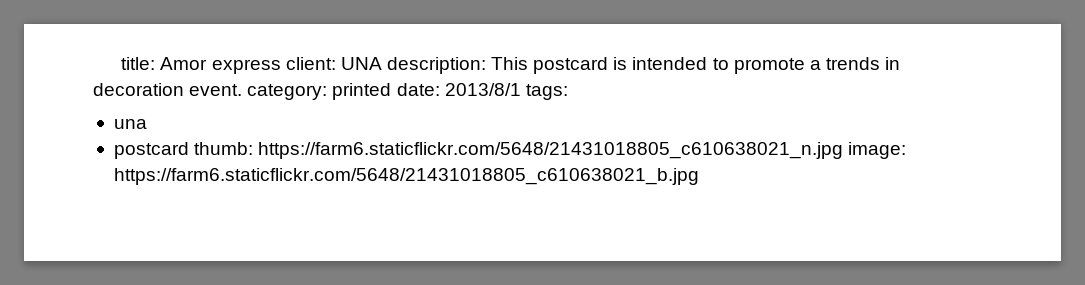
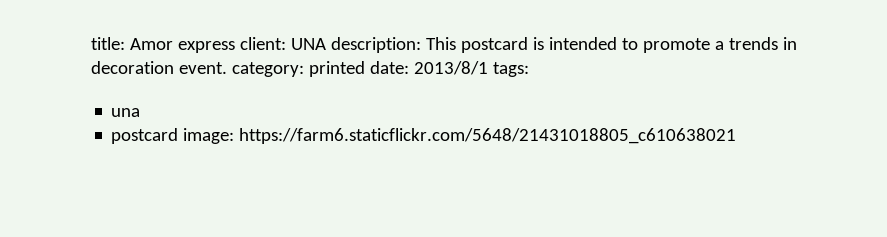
[194,142,907,159] [113,168,699,185] thumb: https://farm6.staticflickr.com/5648/21431018805_c610638021_n.jpg image: https://farm6.staticflickr.com/5648/21431018805_c610638021_b.jpg -> [183,128,737,144] image: https://farm6.staticflickr.com/5648/21431018805_c610638021

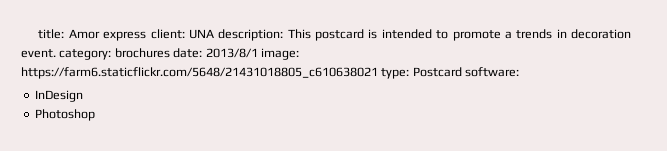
[308,61,365,77] printed -> [114,48,170,58] brochures
[492,62,529,77] [111,108,141,117] [111,128,737,144] tags: // una // postcard image: https://farm6.staticflickr.com/5648/21431018805_c610638021 -> [260,48,299,60] [21,67,520,79] [34,90,83,102] [34,109,95,121] image: https://farm6.staticflickr.com/5648/21431018805_c610638021 type: Postcard software: // InDesign // Photoshop

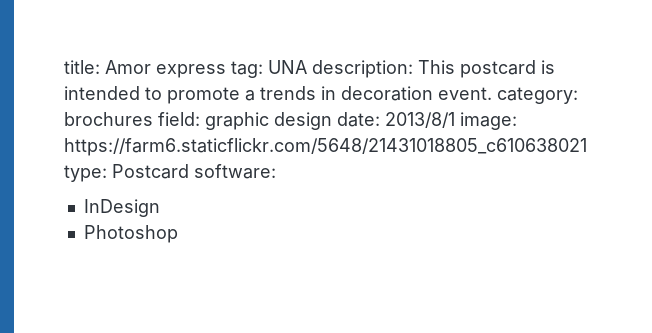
[150,29,185,39] client: -> [231,61,263,78] tag:
(170, 53) none -> [158,112,332,130] field: graphic design

